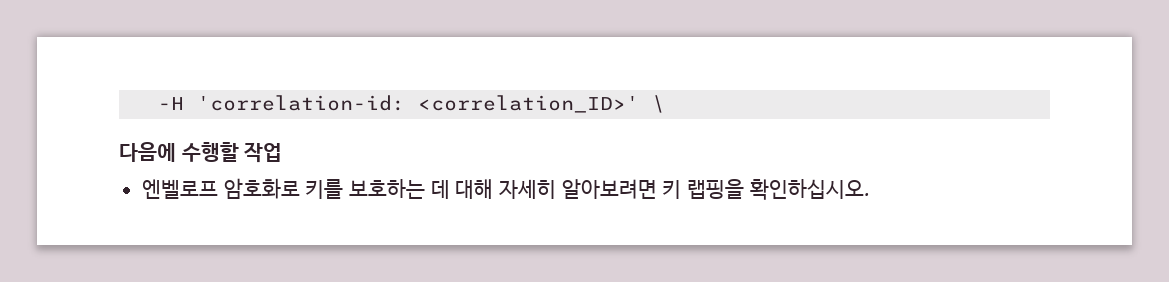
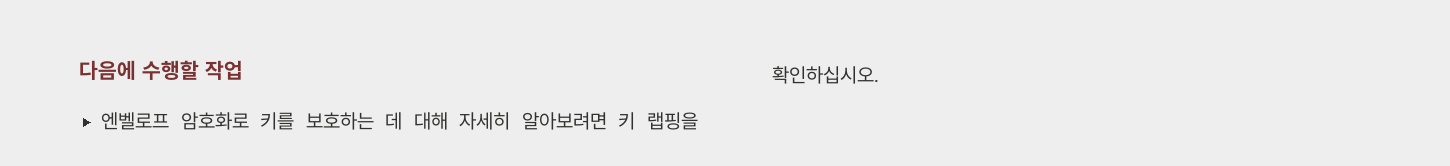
[157,95,665,113] -H 'correlation-id: <correlation_ID>' \ // -> (79, 70) none

